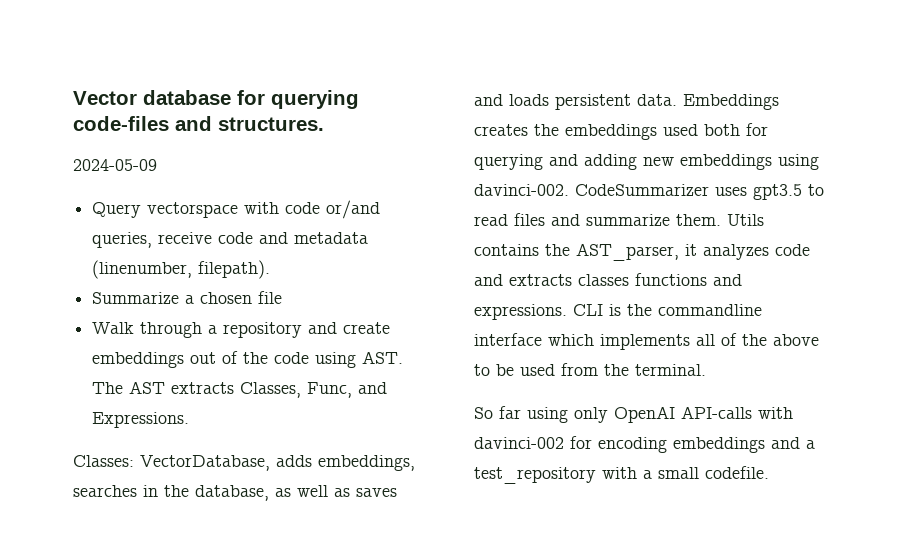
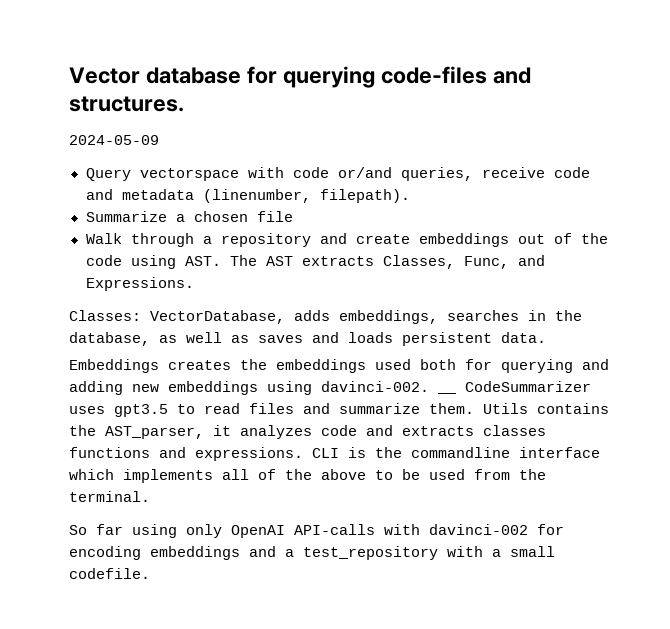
(677, 100) none -> (546, 337) //
(569, 190) none -> [437,392,457,394] __

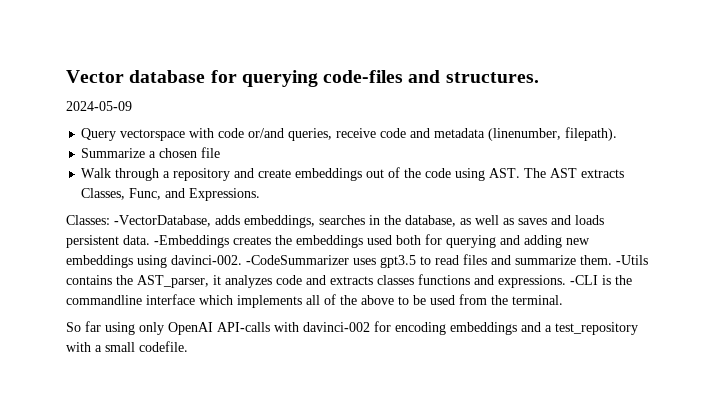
[150,310,285,324] VectorDatabase, -> [114,215,211,227] -VectorDatabase,
[69,359,159,373] // Embeddings -> [154,235,229,248] -Embeddings
[437,392,457,394] [465,381,591,392] __ CodeSummarizer -> [246,255,349,265] -CodeSummarizer
[483,403,528,414] Utils -> [616,255,648,265] -Utils
[312,448,339,458] CLI -> [570,275,598,285] -CLI

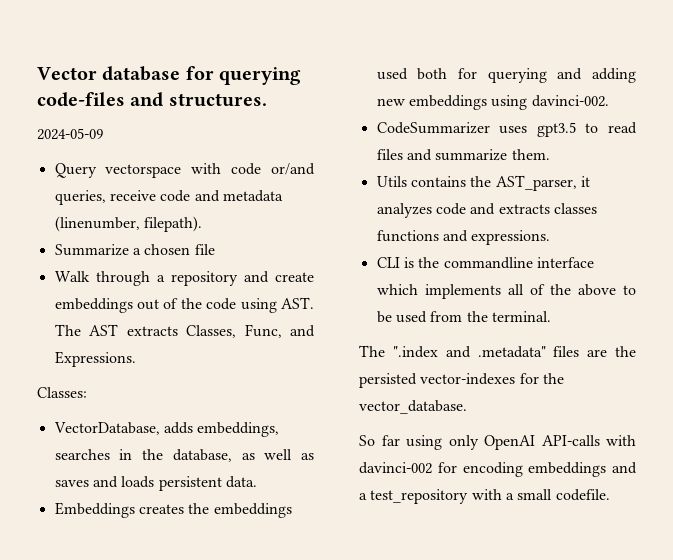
[114,215,211,227] -VectorDatabase, -> [53,422,160,435] // VectorDatabase,
[154,235,229,248] -Embeddings -> [54,502,135,518] // Embeddings
[246,255,349,265] -CodeSummarizer -> [376,122,490,134] // CodeSummarizer
[616,255,648,265] -Utils -> [376,176,407,187] // Utils
[570,275,598,285] -CLI -> [376,257,400,268] // CLI
(563, 300) none -> [359,345,636,358] [359,373,564,388] [359,400,467,414] // The ".index and .metadata" files are the persisted vector-indexes for the vector_database.

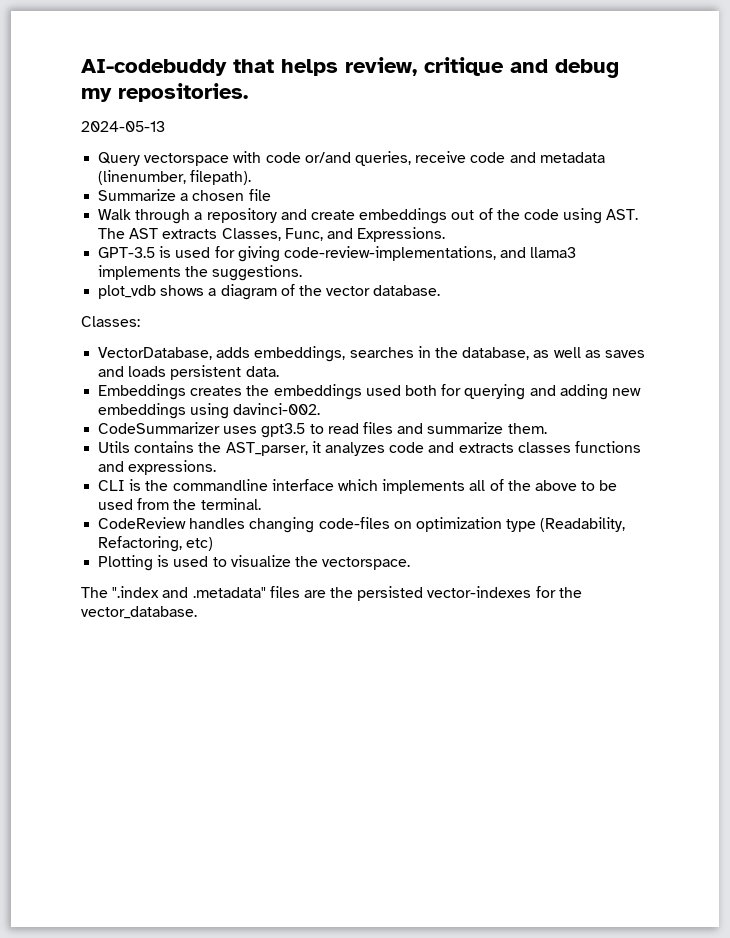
[37,66,302,85] [37,92,267,107] [37,128,103,140] Vector database for querying code-files and structures. // 2024-05-09 -> [81,57,619,78] [81,83,248,102] [81,121,165,132] AI-codebuddy that helps review, critique and debug my repositories. // 2024-05-13
(136, 359) none -> [98,246,577,262] [98,265,303,281] [98,284,441,300] // GPT-3.5 is used for giving code-review-implementations, and llama3 implements the suggestions. // plot_vdb shows a diagram of the vector database.
(551, 316) none -> [98,517,626,533] [98,536,214,552] [98,555,411,571] // CodeReview handles changing code-files on optimization type (Readability, Refactoring, etc) // Plotting is used to visualize the vectorspace.
[359,435,636,450] [359,462,637,477] [359,489,610,504] // So far using only OpenAI API-calls with davinci-002 for encoding embeddings and a test_repository with a small codefile. -> (197, 612) none

